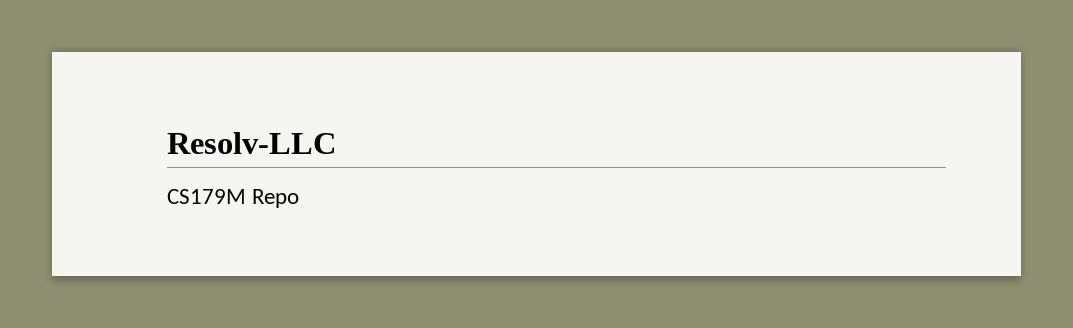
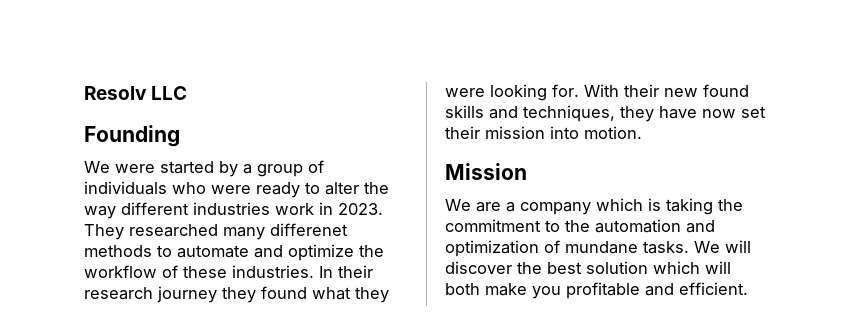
[167,132,336,154] [167,189,300,208] Resolv-LLC // CS179M Repo -> [84,86,188,100] [84,125,180,147] [84,160,324,177] [84,181,389,198] [84,202,383,219] [84,223,348,240] [84,244,384,261] [84,265,373,278] [84,286,389,303] [445,84,749,101] [445,105,766,122] [445,126,642,139] [445,163,527,180] [445,198,743,215] [445,219,715,233] [445,240,751,257] [445,261,731,274] [445,282,748,299] Resolv LLC // Founding // We were started by a group of individuals who were ready to alter the way different industries work in 2023. They researched many differenet methods to automate and optimize the workflow of these industries. In their research journey they found what they were looking for. With their new found skills and techniques, they have now set their mission into motion. // Mission // We are a company which is taking the commitment to the automation and optimization of mundane tasks. We will discover the best solution which will both make you profitable and efficient.

